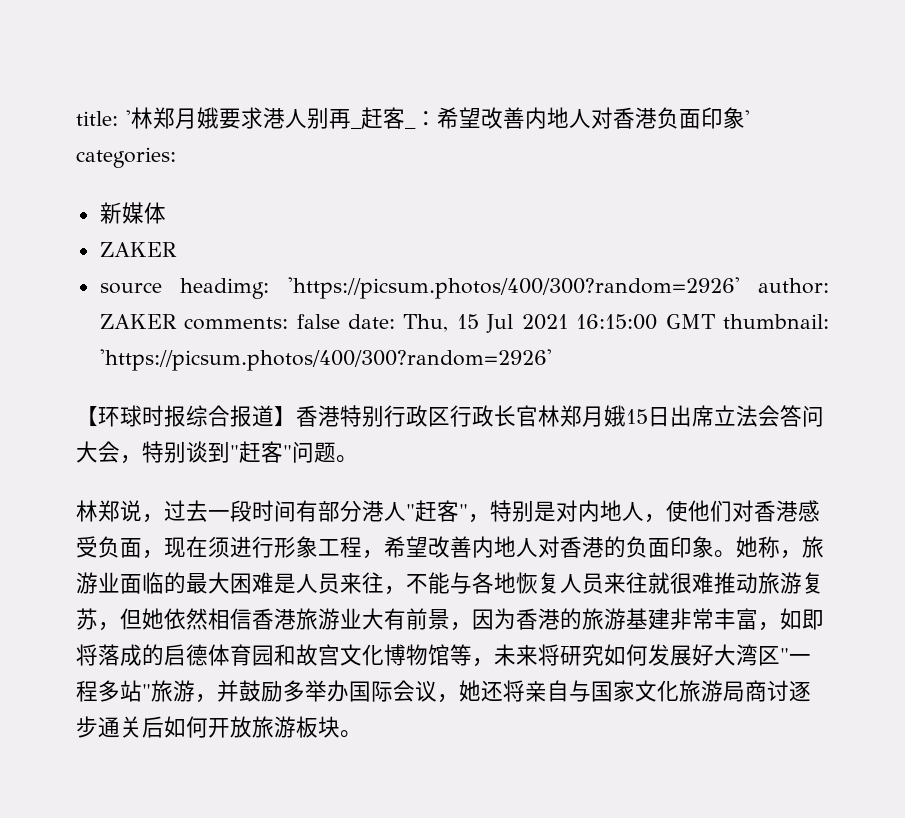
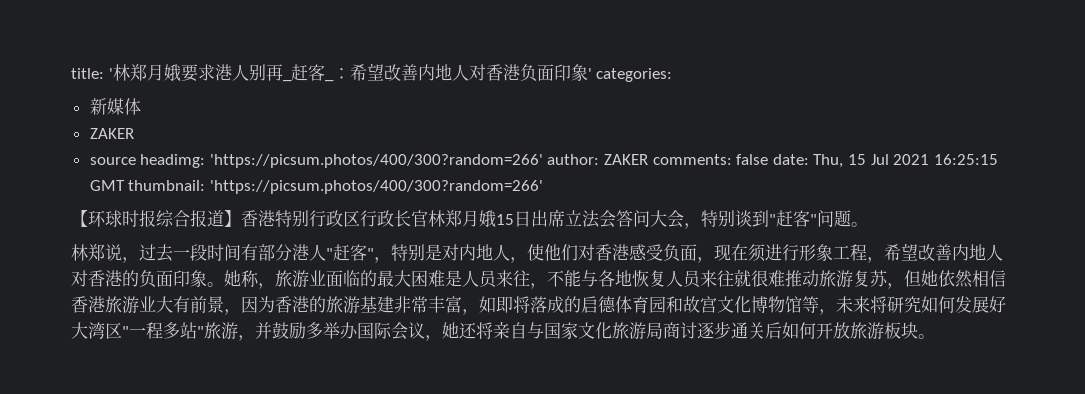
[287,277,740,299] 'https://picsum.photos/400/300?random=2926' -> [209,154,543,168] 'https://picsum.photos/400/300?random=266'
[576,314,658,330] 16:15:00 -> [933,154,998,165] 16:25:15
[99,349,552,371] 'https://picsum.photos/400/300?random=2926' -> [209,180,543,194] 'https://picsum.photos/400/300?random=266'

